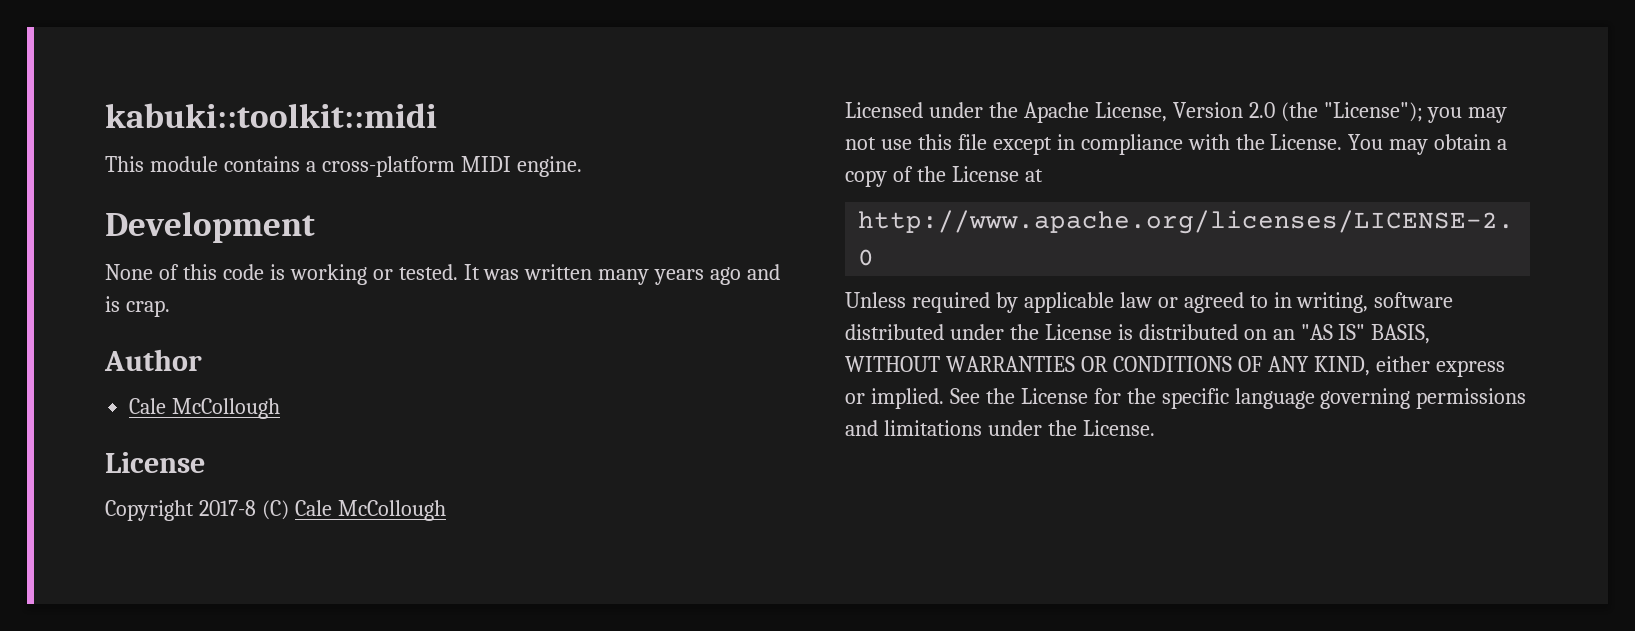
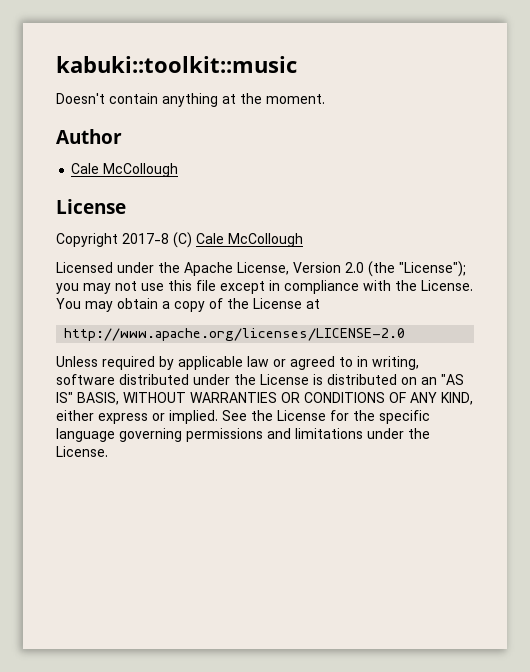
[105,103,437,128] [105,156,582,177] [105,211,315,243] [105,264,781,285] [105,296,170,317] kabuki::toolkit::midi // This module contains a cross-platform MIDI engine. // Development // None of this code is working or tested. It was written many years ago and is crap. -> [56,56,297,73] [56,93,325,107] kabuki::toolkit::music // Doesn't contain anything at the moment.

